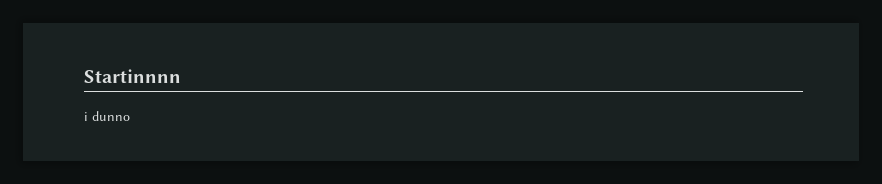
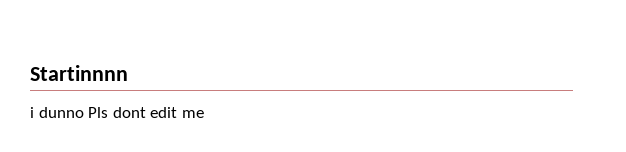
(130, 116) none -> [88,107,204,118] Pls dont edit me

